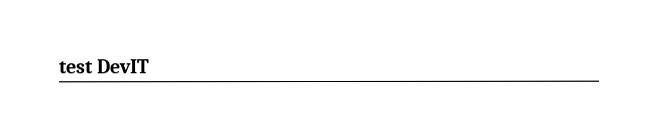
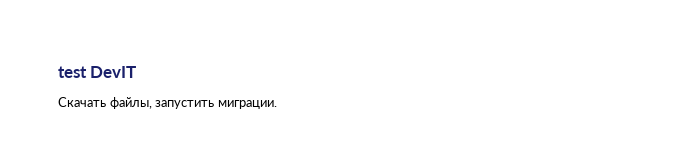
(151, 66) none -> [58,97,277,109] // Скачать файлы, запустить миграции.

